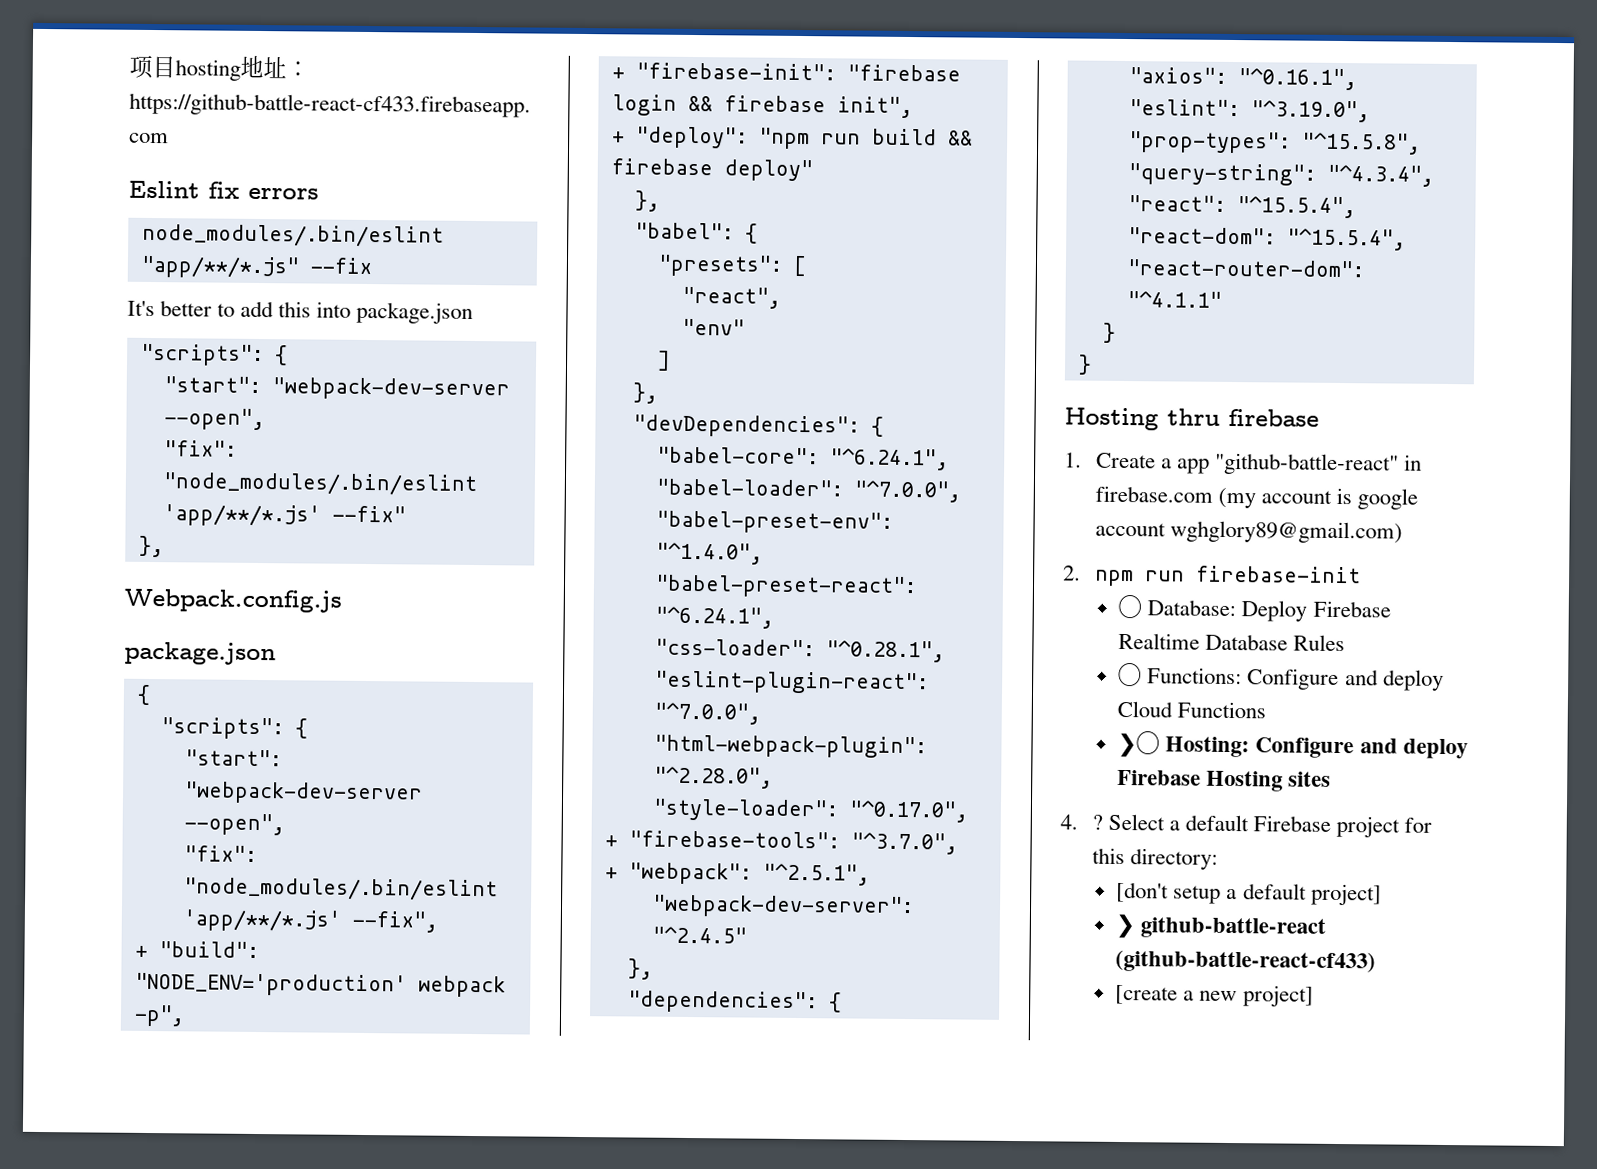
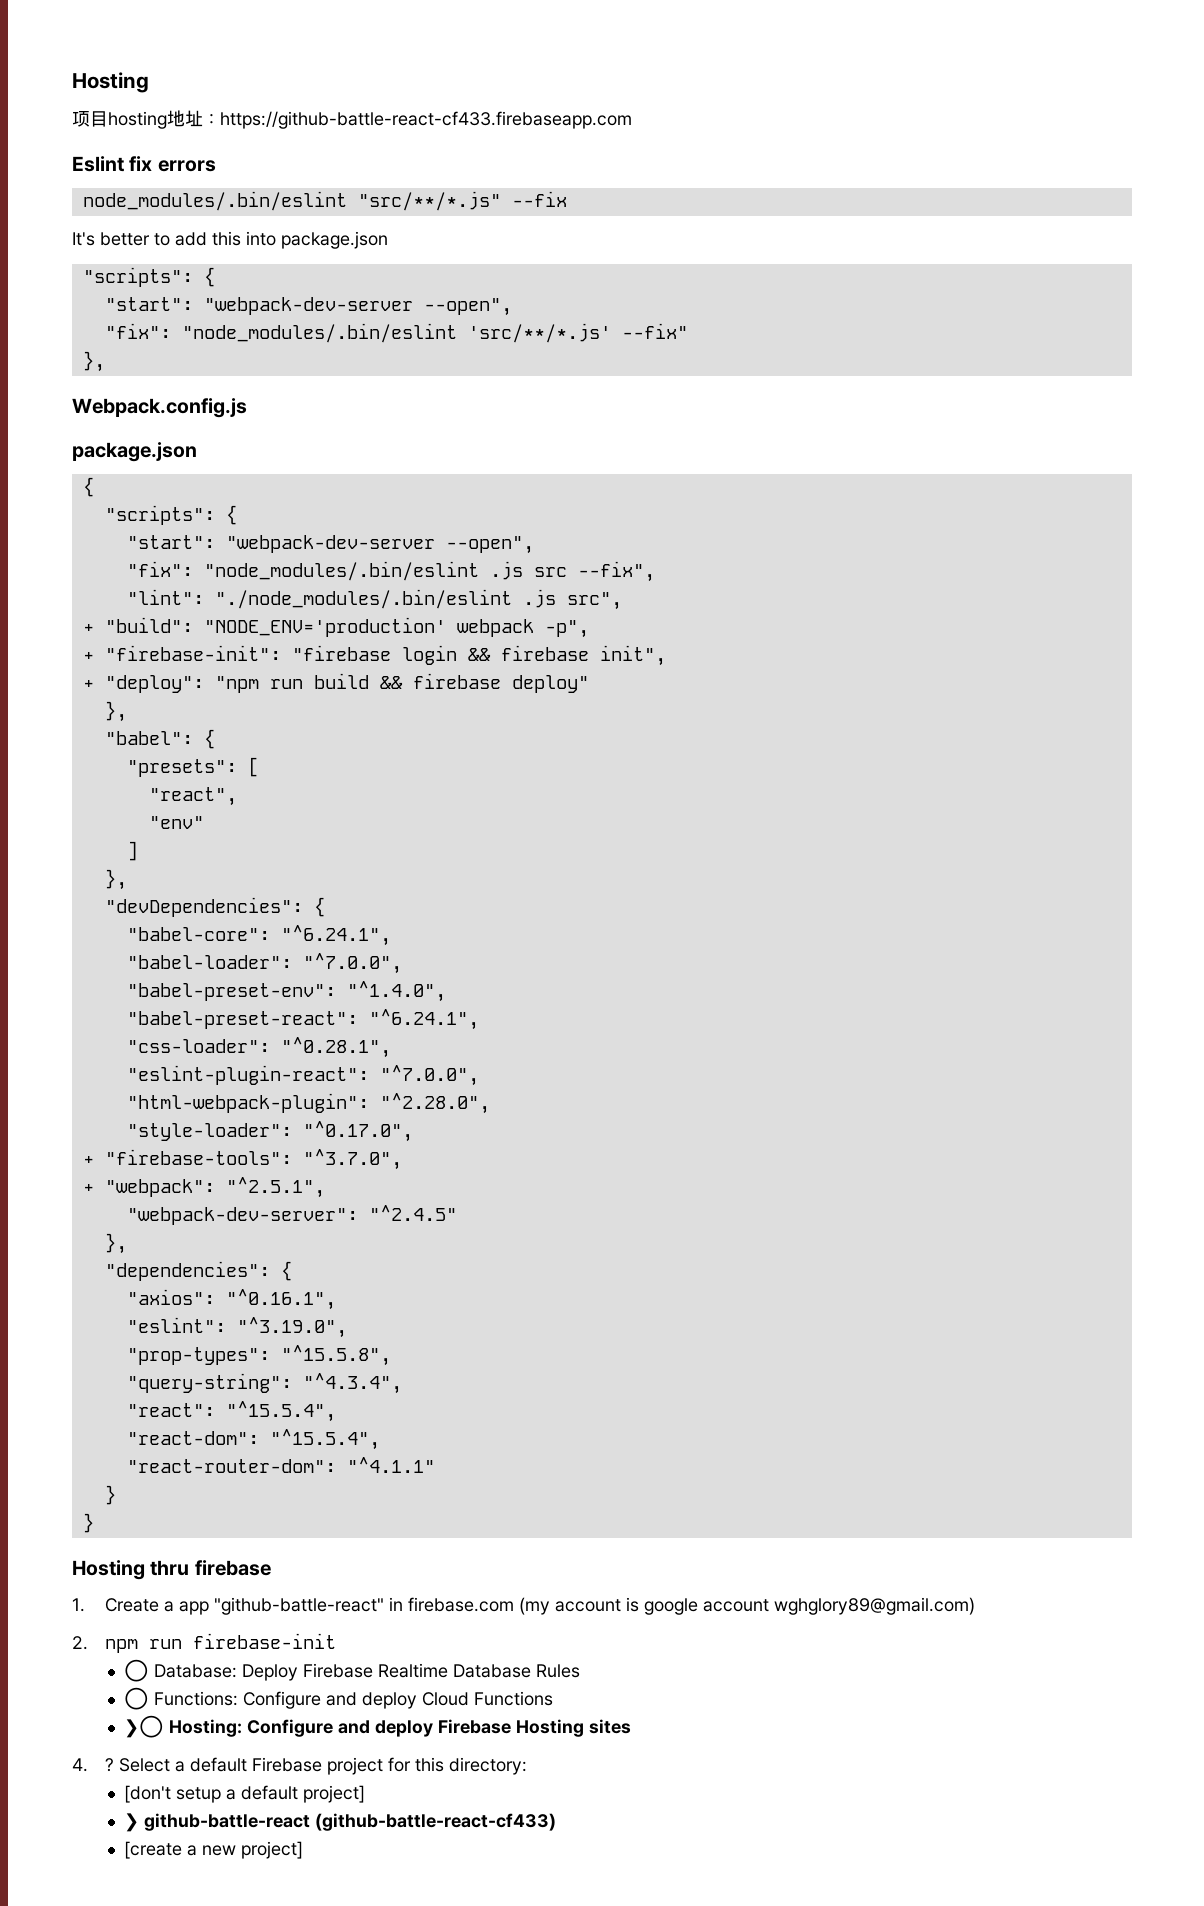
(129, 67) none -> [72,72,149,93] Hosting //
[140,255,300,279] "app/**/*.js" -> [357,191,501,211] "src/**/*.js"
[162,504,321,527] 'app/**/*.js' -> [467,323,611,343] 'src/**/*.js'
[182,909,341,932] 'app/**/*.js' -> [489,561,567,580] .js src
(438, 921) none -> [126,589,622,610] // "lint": "./node_modules/.bin/eslint .js src",

